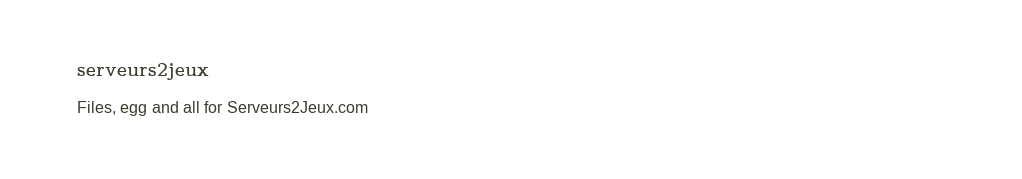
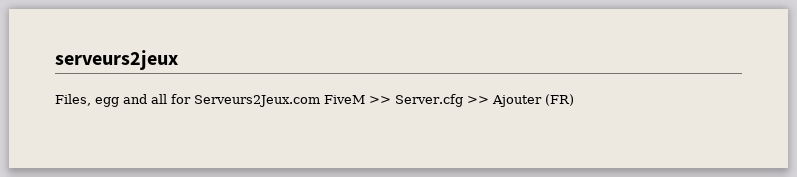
(368, 107) none -> [324,94,574,107] FiveM >> Server.cfg >> Ajouter (FR)

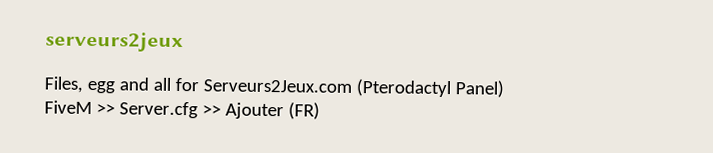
(320, 101) none -> [355,78,504,98] (Pterodactyl Panel) //

